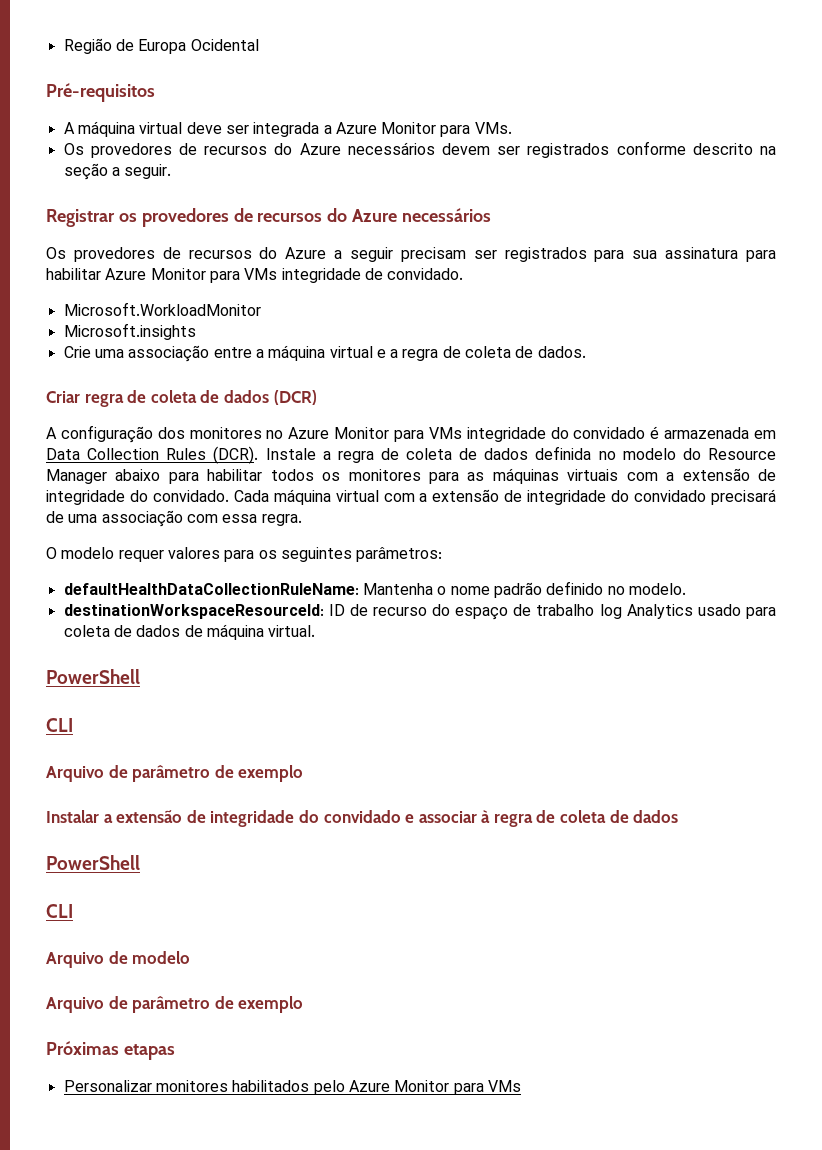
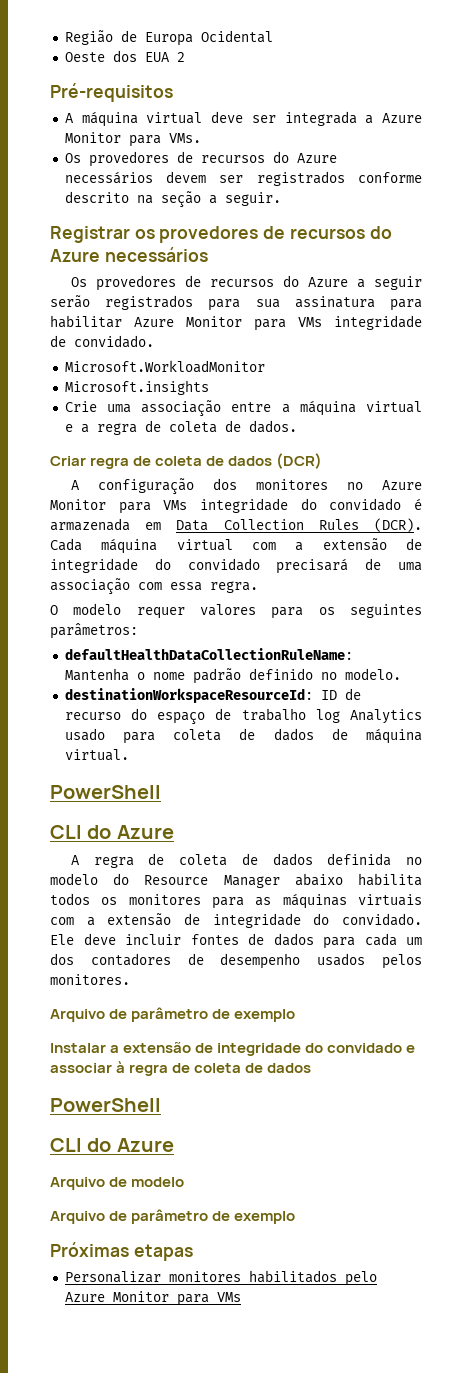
(259, 45) none -> [64,50,185,62] // Oeste dos EUA 2
[400,247,497,262] precisam ser -> [50,295,90,308] serão
[265,446,776,463] [46,468,777,484] [46,490,229,505] Instale a regra de coleta de dados definida no modelo do Resource Manager abaixo para habilitar todos os monitores para as máquinas virtuais com a extensão de integridade do convidado. -> (422, 525) none
(73, 725) none -> [87,825,174,839] [70,853,422,868] [50,873,422,888] [50,893,423,909] [50,913,422,928] [50,933,422,949] [50,953,422,969] [50,974,130,985] do Azure // A regra de coleta de dados definida no modelo do Resource Manager abaixo habilita todos os monitores para as máquinas virtuais com a extensão de integridade do convidado. Ele deve incluir fontes de dados para cada um dos contadores de desempenho usados pelos monitores.
(73, 911) none -> [87,1138,174,1152] do Azure

